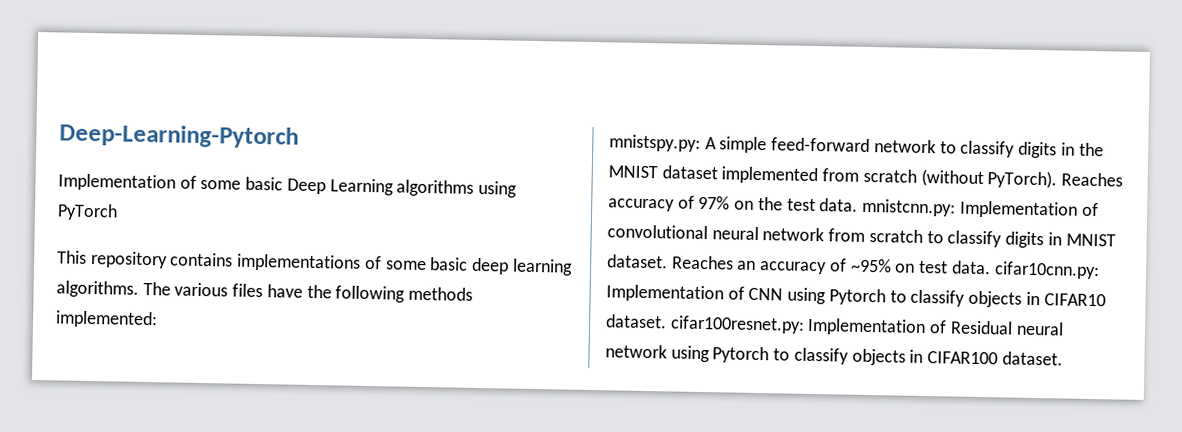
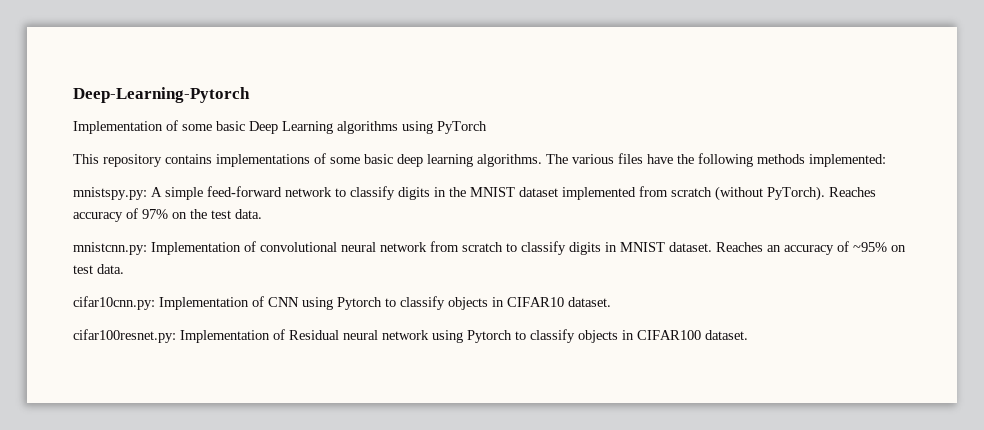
(859, 205) none -> (262, 214) //
(991, 267) none -> (124, 269) //
(667, 321) none -> (611, 302) //

